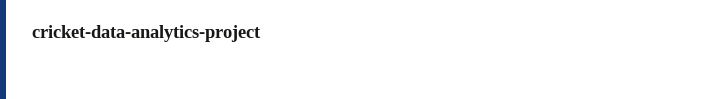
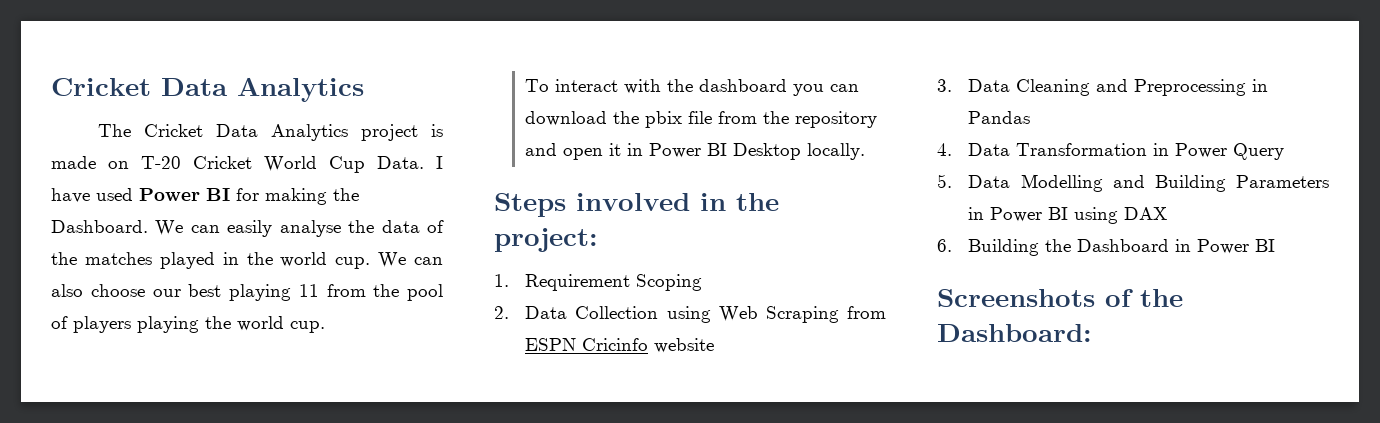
[32,25,261,42] cricket-data-analytics-project -> [51,77,364,102] [98,124,443,141] [51,156,443,173] [51,188,359,205] [51,220,444,237] [51,252,443,269] [51,284,443,301] [51,316,325,333] [525,79,860,96] [525,111,878,128] [525,143,866,160] [494,193,779,217] [494,228,598,252] [494,274,703,291] [494,306,886,323] [525,338,715,353] [937,79,1269,96] [968,111,1031,124] [937,143,1285,160] [937,174,1329,192] [968,207,1168,224] [937,239,1276,256] [937,289,1183,307] [937,324,1092,342] Cricket Data Analytics // The Cricket Data Analytics project is made on T-20 Cricket World Cup Data. I have used Power BI for making the Dashboard. We can easily analyse the data of the matches played in the world cup. We can also choose our best playing 11 from the pool of players playing the world cup. // To interact with the dashboard you can download the pbix file from the repository and open it in Power BI Desktop locally. // Steps involved in the project: // 1. Requirement Scoping // 2. Data Collection using Web Scraping from ESPN Cricinfo website // 3. Data Cleaning and Preprocessing in Pandas // 4. Data Transformation in Power Query // 5. Data Modelling and Building Parameters in Power BI using DAX // 6. Building the Dashboard in Power BI // Screenshots of the Dashboard:

